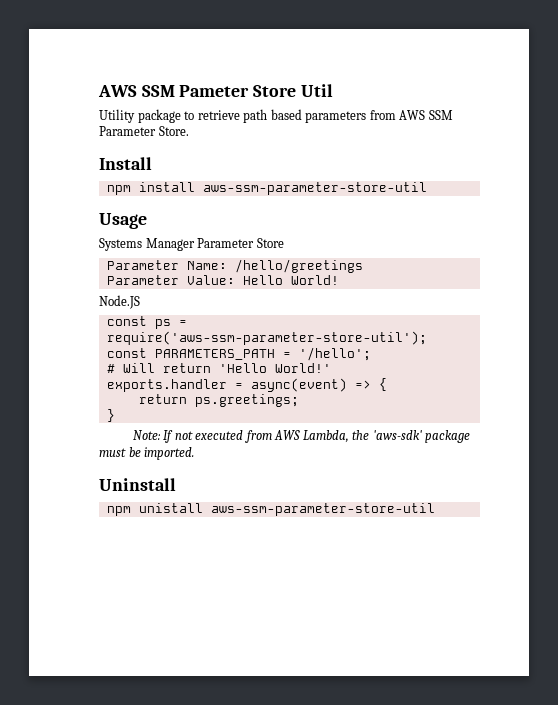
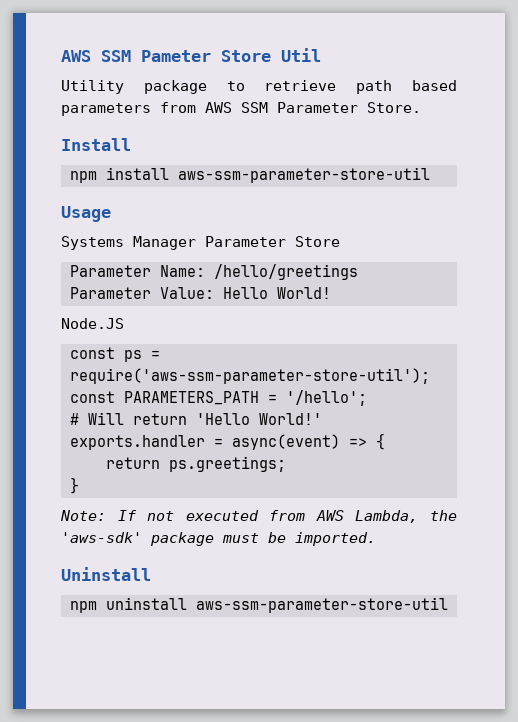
[138,503,203,513] unistall -> [105,597,187,610] uninstall

